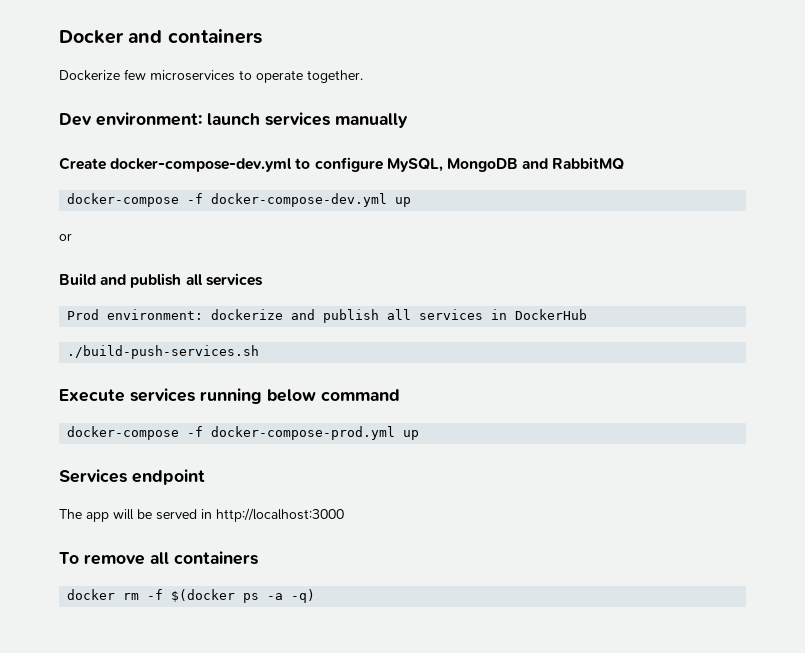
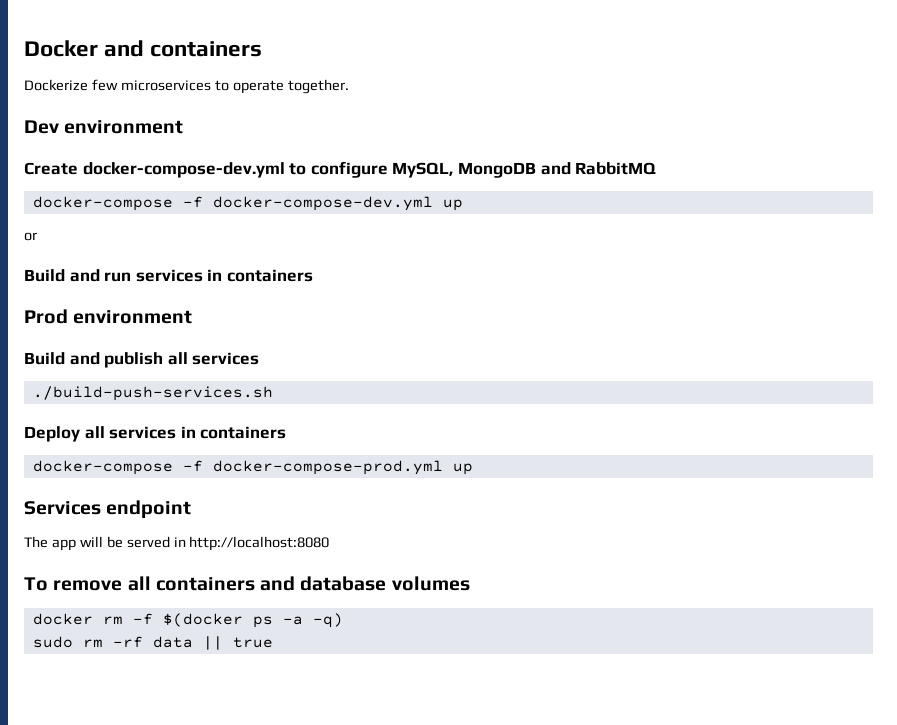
[96,112,408,128] environment: launch services manually -> [64,120,184,134] environment
(72, 237) none -> [24,269,313,282] [24,309,193,324] // Build and run services in containers // Prod environment
[67,309,588,323] [67,345,260,359] [59,388,400,404] Prod environment: dockerize and publish all services in DockerHub // ./build-push-services.sh // Execute services running below command -> [32,386,273,401] [24,426,287,442] ./build-push-services.sh // Deploy all services in containers
[216,508,344,522] http://localhost:3000 -> [189,536,330,551] http://localhost:8080
(258, 558) none -> [260,576,470,591] and database volumes
(316, 596) none -> [32,636,273,650] // sudo rm -rf data || true

